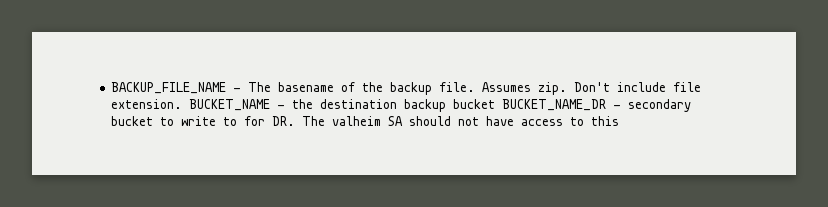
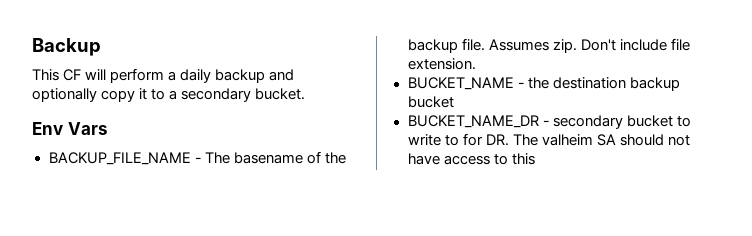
(111, 88) none -> [32,38,101,56] [32,68,295,83] [32,88,306,102] [32,122,108,135] Backup // This CF will perform a daily backup and optionally copy it to a secondary bucket. // Env Vars //
(183, 104) none -> (476, 64) //
(496, 104) none -> (454, 102) //

